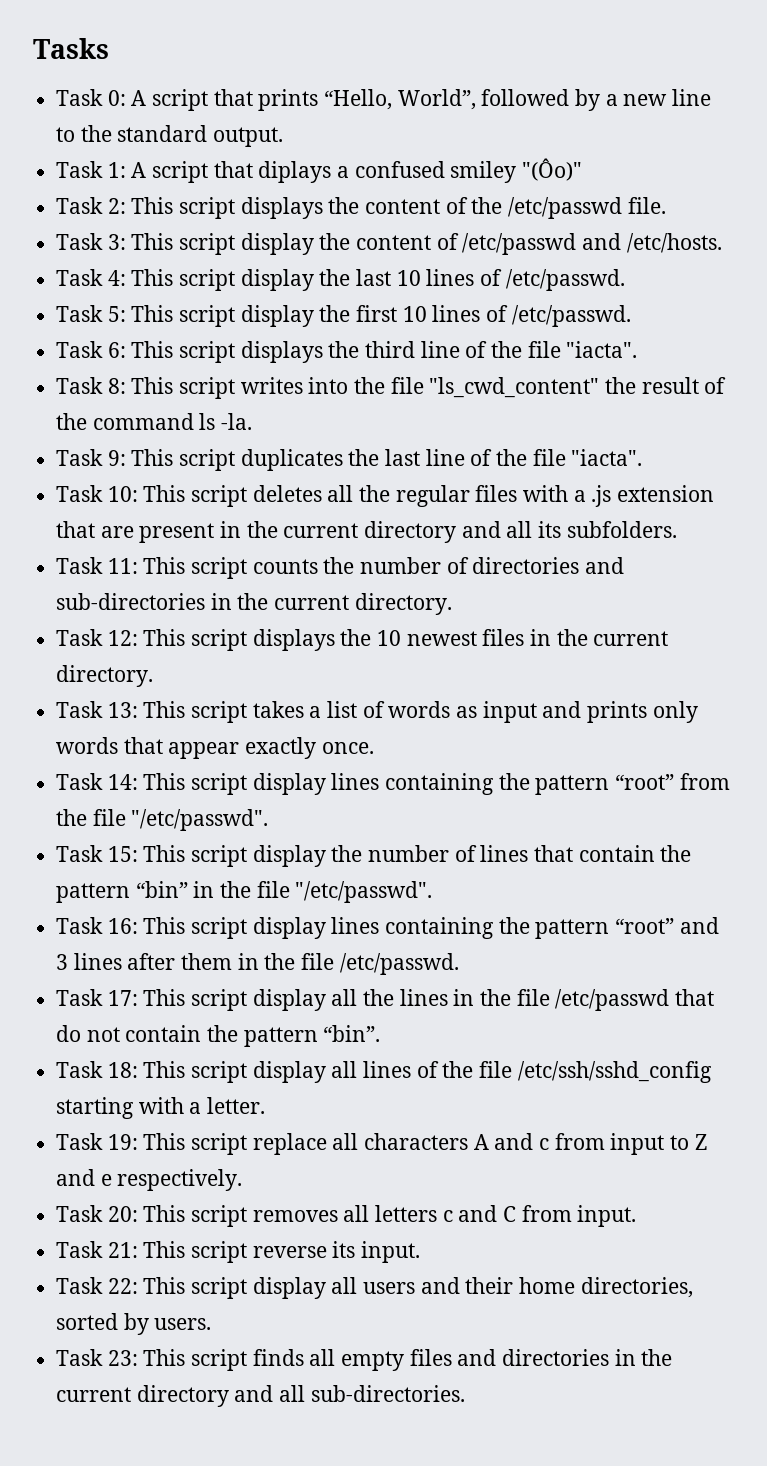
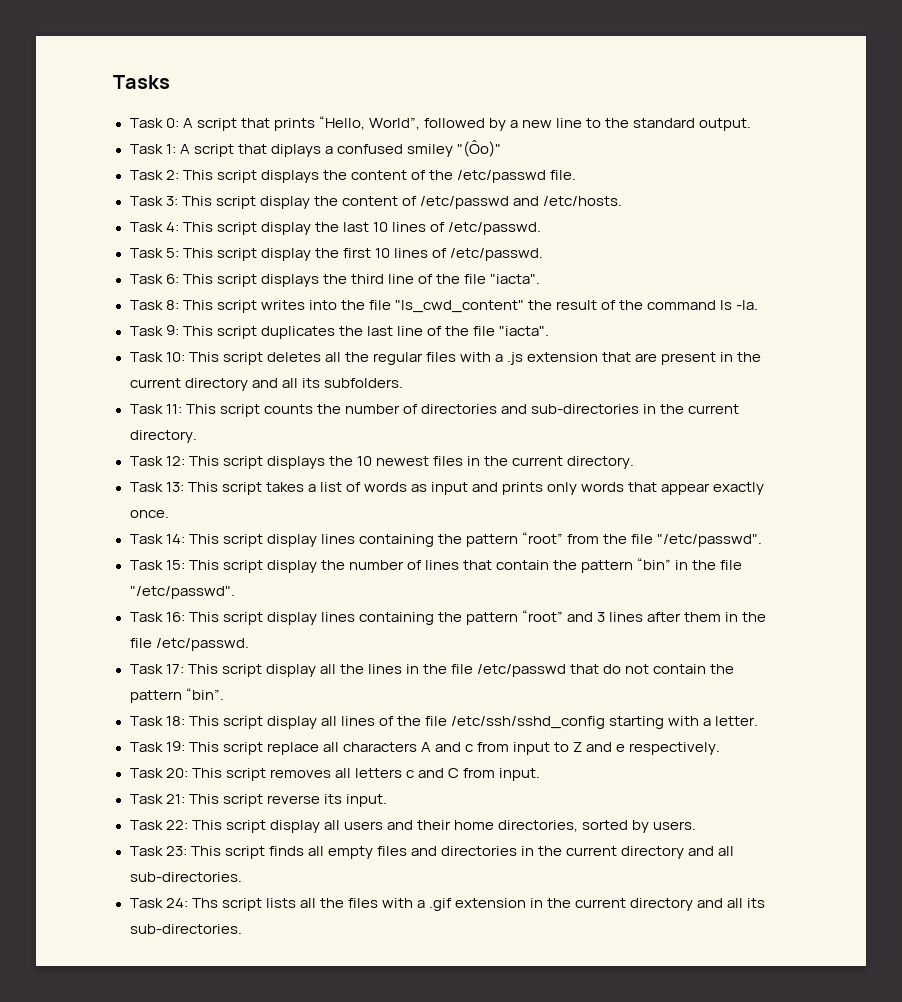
(465, 1393) none -> [129,898,766,911] [129,924,242,934] // Task 24: Ths script lists all the files with a .gif extension in the current directory and all its sub-directories.

